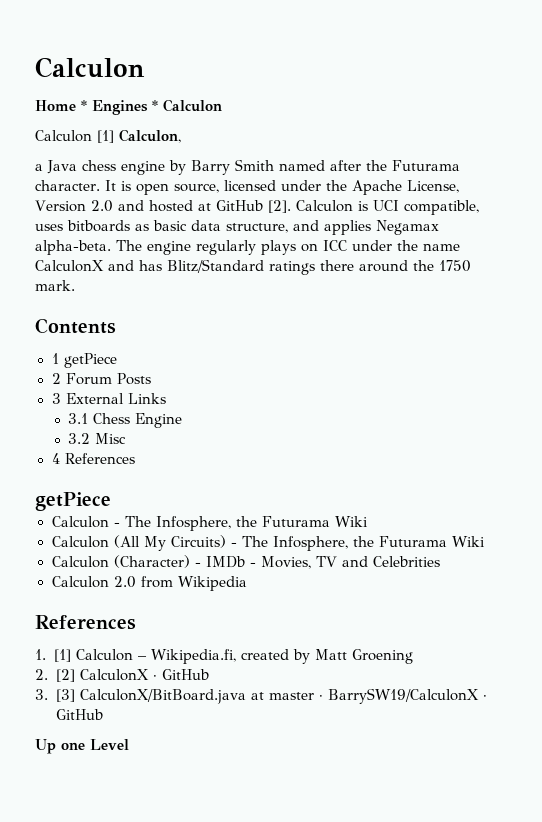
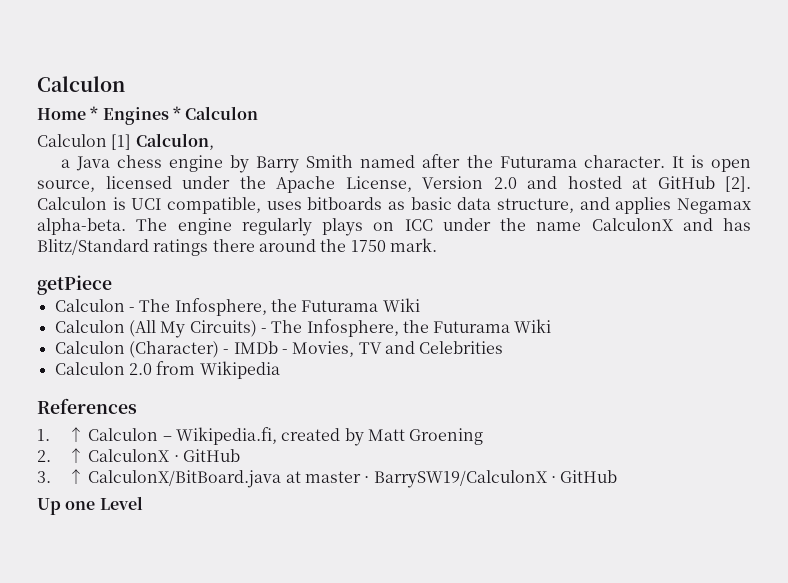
[35,318,116,334] [51,353,117,368] [51,373,151,385] [51,393,166,404] [68,413,183,428] [68,433,127,444] [51,453,135,464] // Contents // 1 getPiece // 2 Forum Posts // 3 External Links // 3.1 Chess Engine // 3.2 Misc // 4 References -> (437, 245) none
[53,649,71,662] [1] -> [68,427,85,442] ↑
[55,669,75,682] [2] -> [68,448,85,463] ↑
[55,689,75,702] [3] -> [68,469,85,484] ↑

